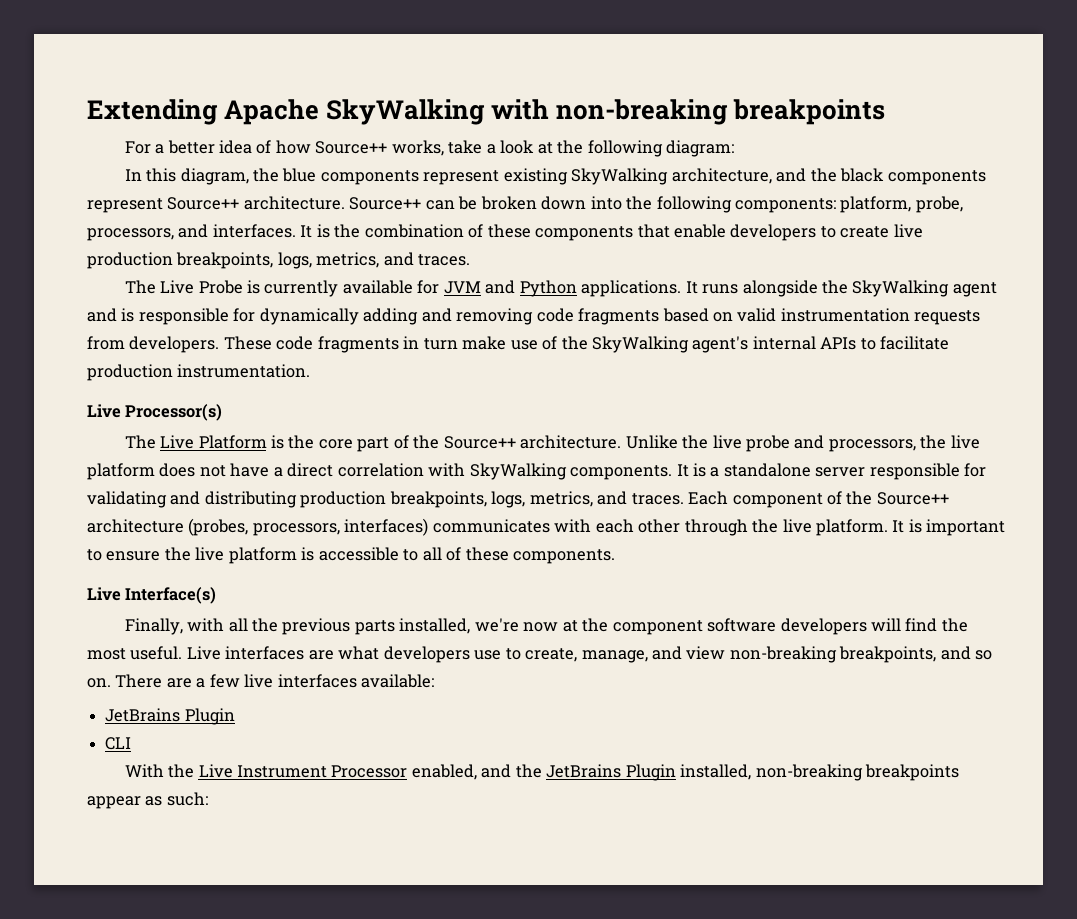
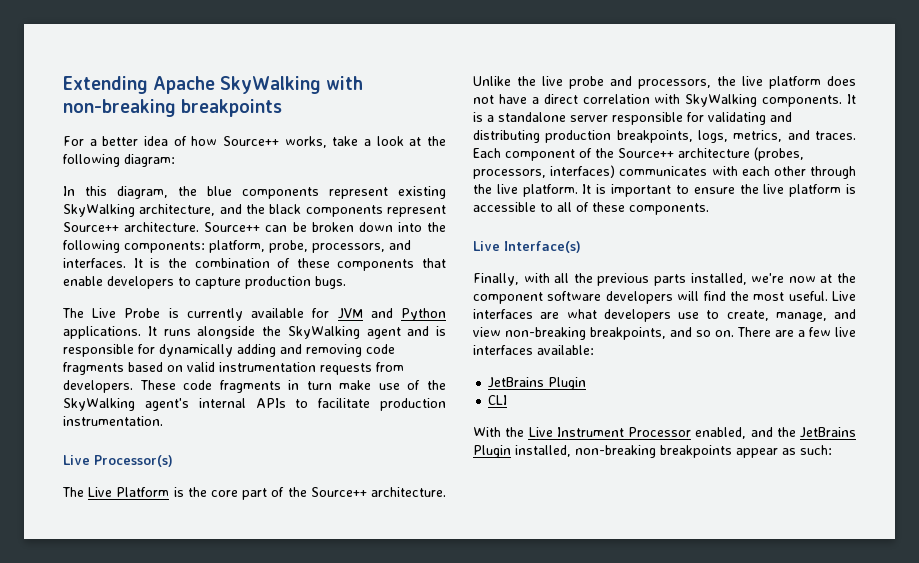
[840,224,923,238] [87,252,471,269] create live production breakpoints, logs, metrics, and traces. -> [195,276,346,289] capture production bugs.

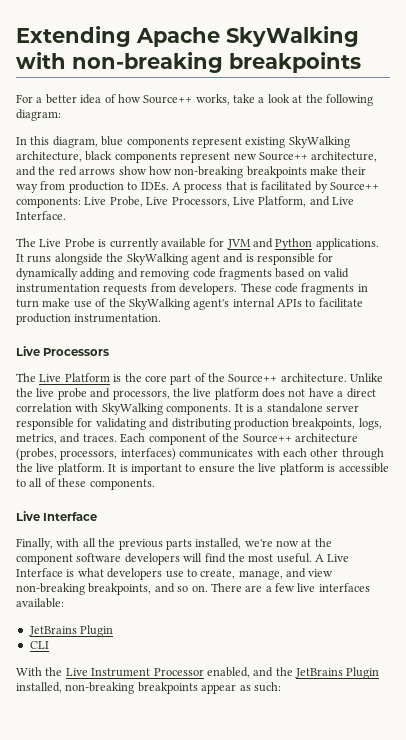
[178,186,197,196] the -> (98, 142) none
[219,204,265,214] and the -> (82, 156) none
[63,222,446,232] [63,240,411,253] [63,258,446,271] [63,276,346,289] Source++ architecture. Source++ can be broken down into the following components: platform, probe, processors, and interfaces. It is the combination of these components that enable developers to capture production bugs. -> [233,151,378,162] [16,166,367,178] [16,181,380,193] [16,196,354,208] [16,211,66,220] new Source++ architecture, and the red arrows show how non-breaking breakpoints make their way from production to IDEs. A process that is facilitated by Source++ components: Live Probe, Live Processors, Live Platform, and Live Interface.
[94,455,173,467] Processor(s) -> [43,348,110,356] Processors
[504,241,581,253] Interface(s) -> [43,512,98,521] Interface
[832,291,856,301] [473,309,560,319] Live interfaces are -> [315,554,350,562] [16,568,75,577] A Live Interface is

